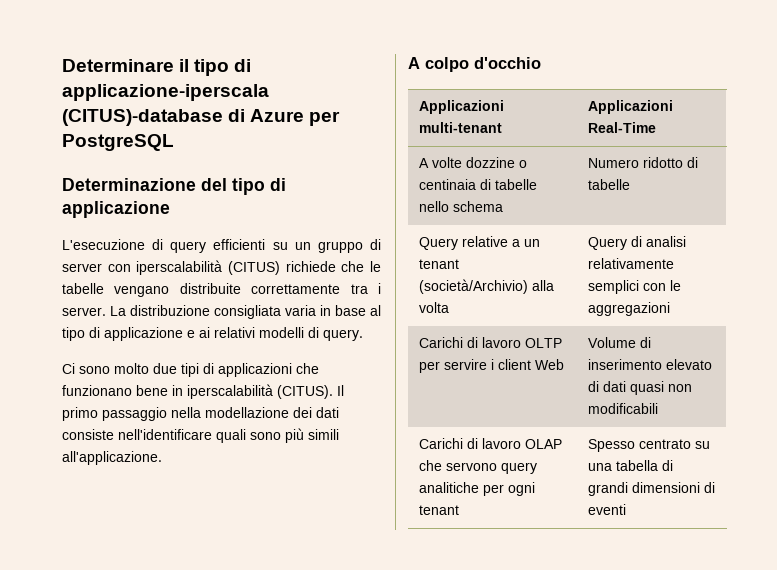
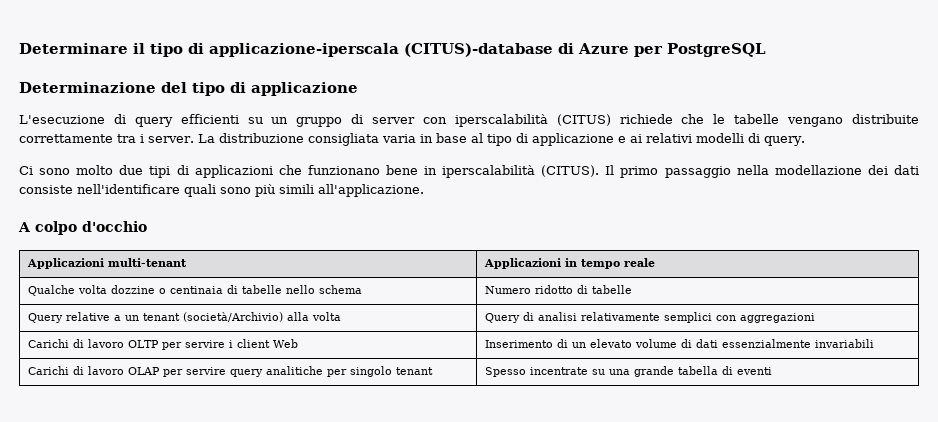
[588,122,657,133] [419,157,463,168] Real-Time // A volte -> [564,258,655,269] [27,285,107,296] in tempo reale // Qualche volta
[670,280,682,291] le -> (736, 318) none
[588,337,652,348] [588,359,713,370] [588,381,693,395] [588,403,659,414] Volume di inserimento elevato di dati quasi non modificabili -> [484,339,874,348] Inserimento di un elevato volume di dati essenzialmente invariabili
[419,460,498,471] che servono -> [162,367,226,377] per servire
[508,482,536,496] ogni -> [349,366,392,377] singolo
[639,439,692,449] centrato -> [529,367,588,375] incentrate
(613, 467) none -> [633,366,674,377] grande
[588,482,716,496] grandi dimensioni di -> (733, 370) none

